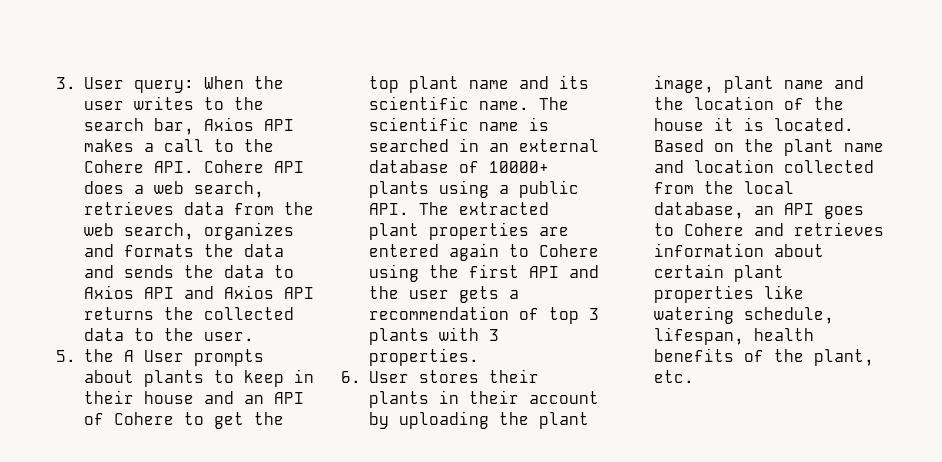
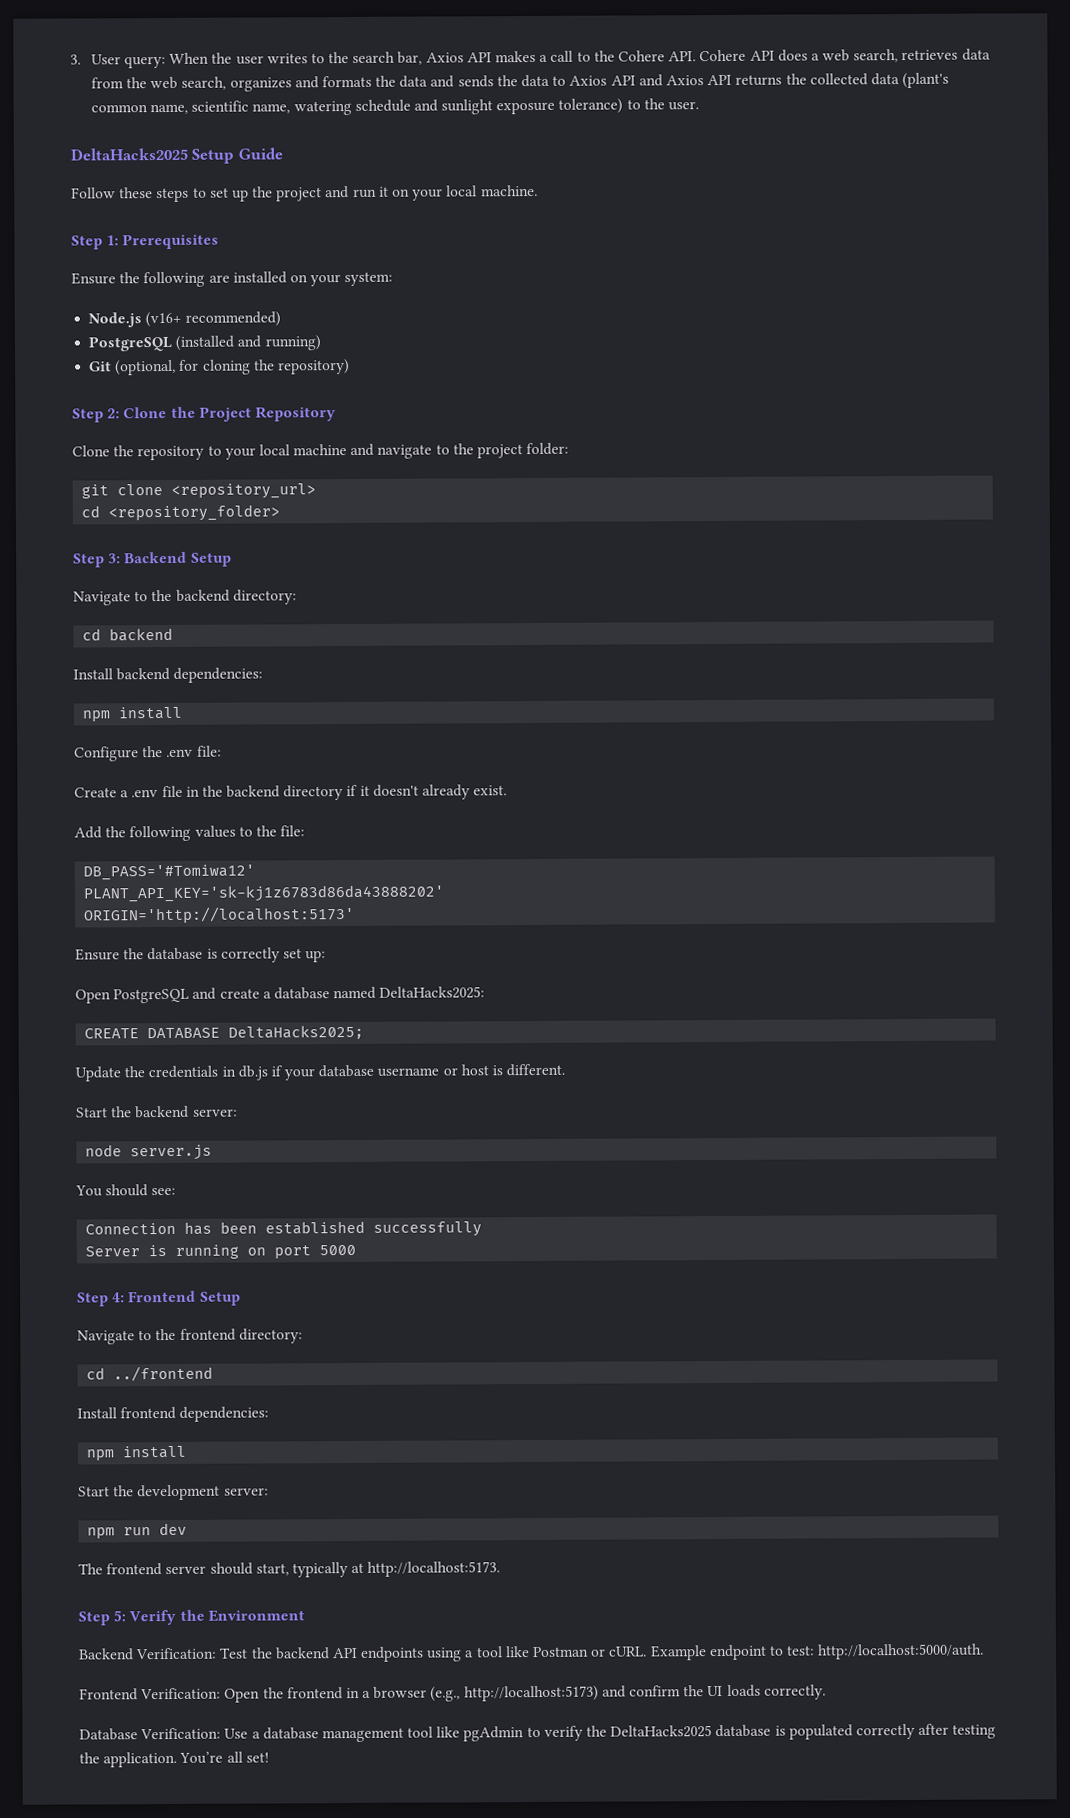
[133,328,254,341] [56,349,264,366] [83,369,314,387] [83,390,304,404] [83,412,284,429] [368,75,589,93] [368,96,569,110] [368,117,549,131] [368,138,599,152] [368,160,549,173] [368,180,579,198] [368,202,549,215] [368,222,569,240] [368,243,599,261] [368,264,599,282] [368,286,519,303] [368,306,599,324] [368,327,499,345] [368,348,479,366] [341,369,539,383] [368,390,599,408] [368,411,589,429] [653,75,864,93] [653,96,844,110] [653,117,854,131] [653,139,884,156] [653,159,874,173] [653,181,794,194] [653,202,864,219] [653,222,884,236] [653,243,824,257] [653,264,784,282] [653,285,804,303] [653,306,834,324] [653,327,814,345] [653,348,874,366] [653,370,694,383] to the user. // 5. the A User prompts about plants to keep in their house and an API of Cohere to get the top plant name and its scientific name. The scientific name is searched in an external database of 10000+ plants using a public API. The extracted plant properties are entered again to Cohere using the first API and the user gets a recommendation of top 3 plants with 3 properties. // 6. User stores their plants in their account by uploading the plant image, plant name and the location of the house it is located. Based on the plant name and location collected from the local database, an API goes to Cohere and retrieves information about certain plant properties like watering schedule, lifespan, health benefits of the plant, etc. -> [902,72,950,88] [90,98,700,116] [70,147,283,164] [71,184,538,203] [71,233,220,250] [71,271,394,288] [88,311,282,328] [88,335,321,352] [89,358,350,376] [72,406,336,423] [72,442,570,461] [81,483,317,499] [81,504,281,522] [73,551,232,568] [73,589,297,606] [82,627,174,642] [73,667,264,683] [82,706,183,722] [74,745,222,762] [74,784,508,801] [74,825,306,842] [83,864,256,881] [83,884,445,903] [83,905,356,924] [75,947,327,963] [75,986,486,1004] [84,1024,365,1040] [75,1063,566,1082] [76,1105,238,1119] [85,1144,213,1161] [75,1184,177,1197] [85,1220,483,1237] [85,1244,357,1259] [77,1290,241,1307] [77,1328,303,1345] [86,1365,214,1382] [77,1406,270,1422] [86,1445,187,1461] [78,1484,269,1501] [87,1522,188,1539] [78,1561,501,1578] [78,1609,305,1626] [78,1643,985,1662] [79,1684,826,1703] [79,1723,997,1743] [79,1751,269,1768] (plant's common name, scientific name, watering schedule and sunlight exposure tolerance) to the user. // DeltaHacks2025 Setup Guide // Follow these steps to set up the project and run it on your local machine. // Step 1: Prerequisites // Ensure the following are installed on your system: // Node.js (v16+ recommended) // PostgreSQL (installed and running) // Git (optional, for cloning the repository) // Step 2: Clone the Project Repository // Clone the repository to your local machine and navigate to the project folder: // git clone <repository_url> // cd <repository_folder> // Step 3: Backend Setup // Navigate to the backend directory: // cd backend // Install backend dependencies: // npm install // Configure the .env file: // Create a .env file in the backend directory if it doesn't already exist. // Add the following values to the file: // DB_PASS='#Tomiwa12' // PLANT_API_KEY='sk-kj1z6783d86da43888202' // ORIGIN='http://localhost:5173' // Ensure the database is correctly set up: // Open PostgreSQL and create a database named DeltaHacks2025: // CREATE DATABASE DeltaHacks2025; // Update the credentials in db.js if your database username or host is different. // Start the backend server: // node server.js // You should see: // Connection has been established successfully // Server is running on port 5000 // Step 4: Frontend Setup // Navigate to the frontend directory: // cd ../frontend // Install frontend dependencies: // npm install // Start the development server: // npm run dev // The frontend server should start, typically at http://localhost:5173. // Step 5: Verify the Environment // Backend Verification: Test the backend API endpoints using a tool like Postman or cURL. Example endpoint to test: http://localhost:5000/auth. // Frontend Verification: Open the frontend in a browser (e.g., http://localhost:5173) and confirm the UI loads correctly. // Database Verification: Use a database management tool like pgAdmin to verify the DeltaHacks2025 database is populated correctly after testing the application. You’re all set!

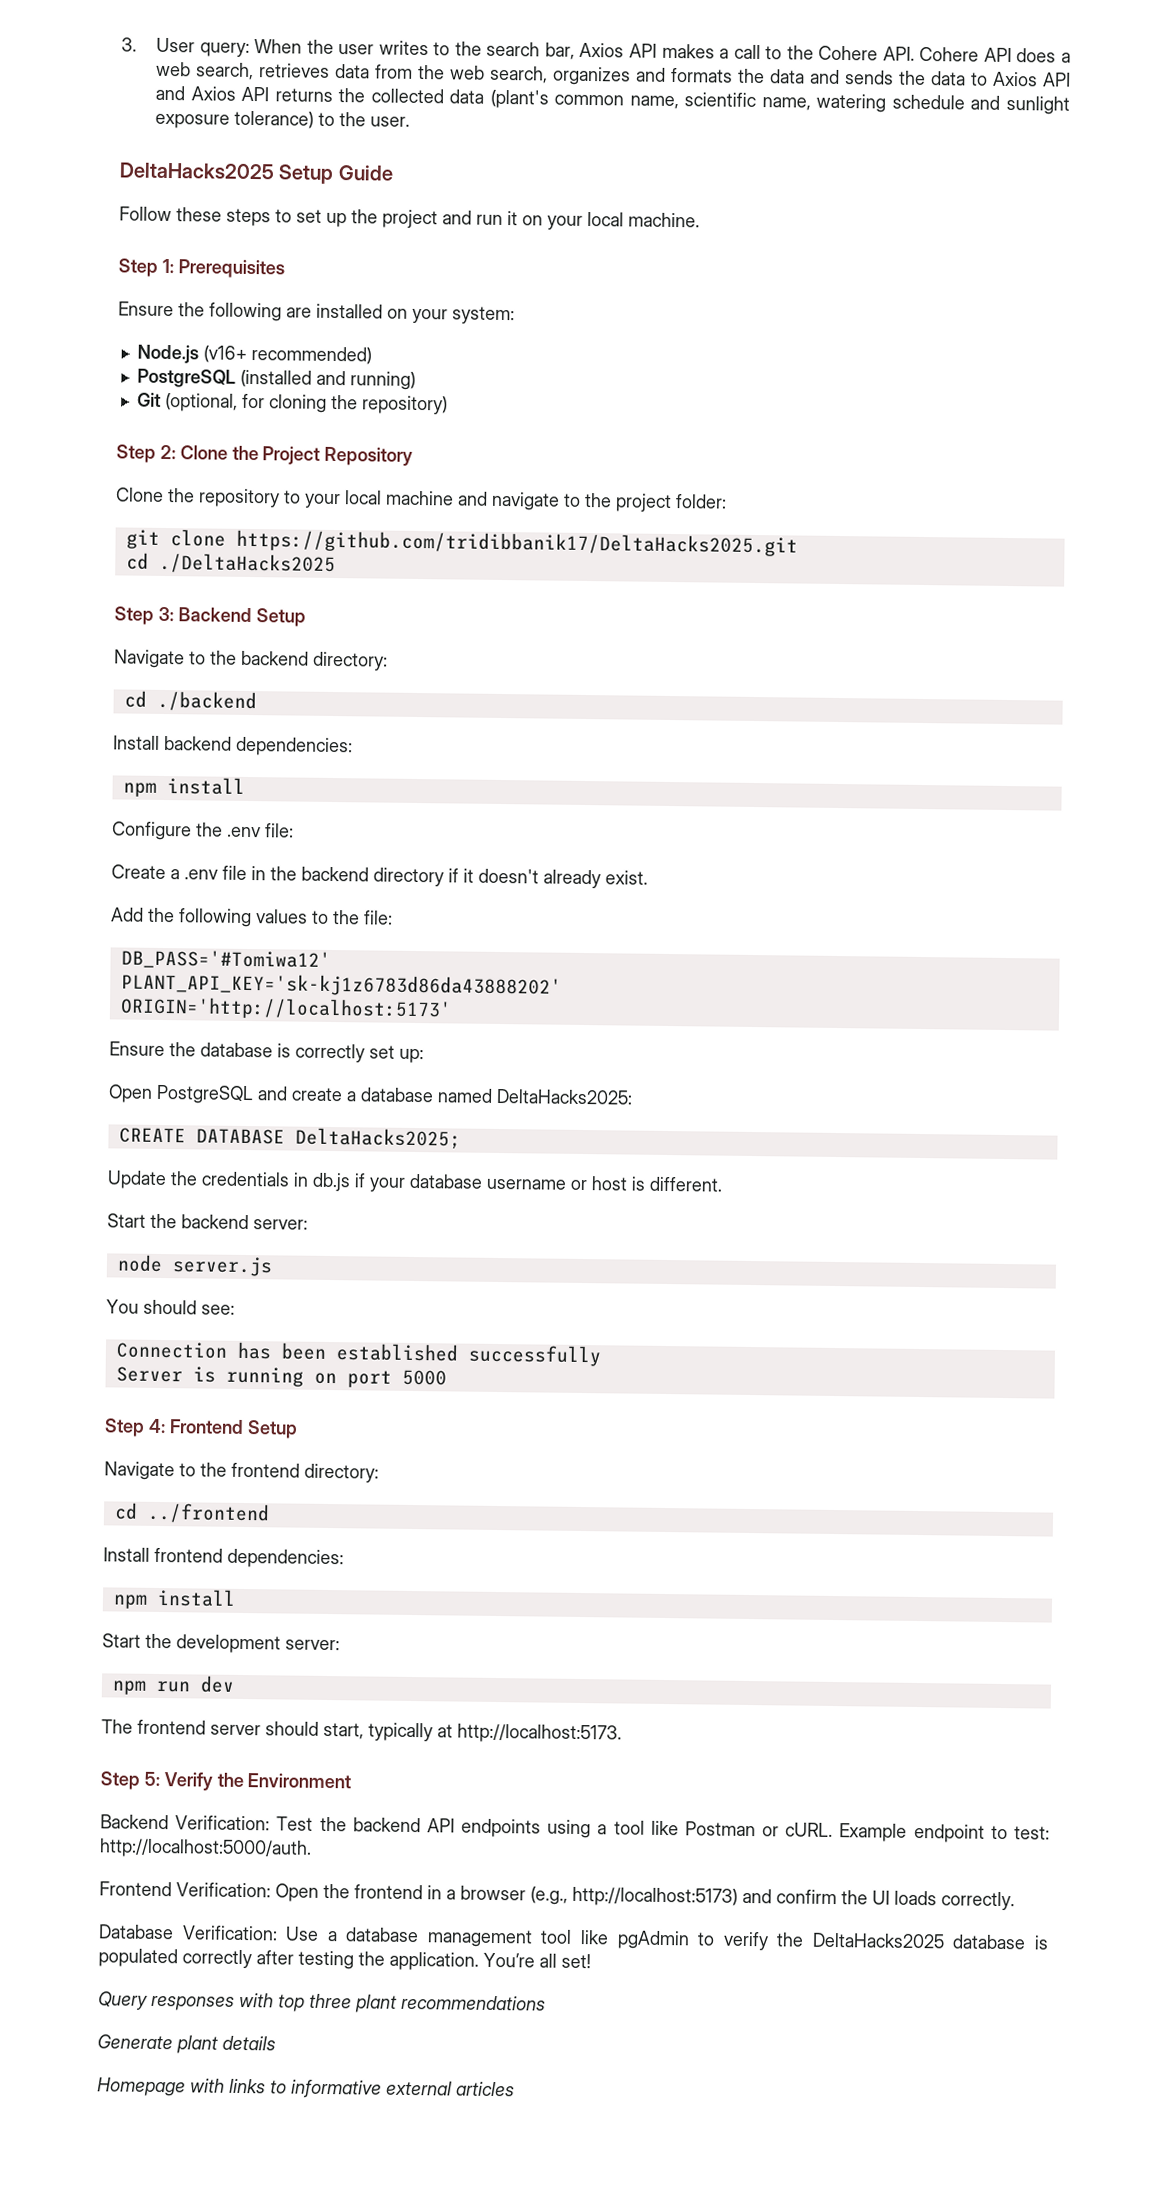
[171,483,317,499] [81,504,281,522] <repository_url> // cd <repository_folder> -> [235,529,798,557] [125,552,336,575] https://github.com/tridibbanik17/DeltaHacks2025.git // cd ./DeltaHacks2025
[109,627,174,642] backend -> [156,690,257,712] ./backend
(269, 1757) none -> [98,1991,546,2013] [97,2034,276,2054] [97,2077,515,2099] // Query responses with top three plant recommendations // Generate plant details // Homepage with links to informative external articles

